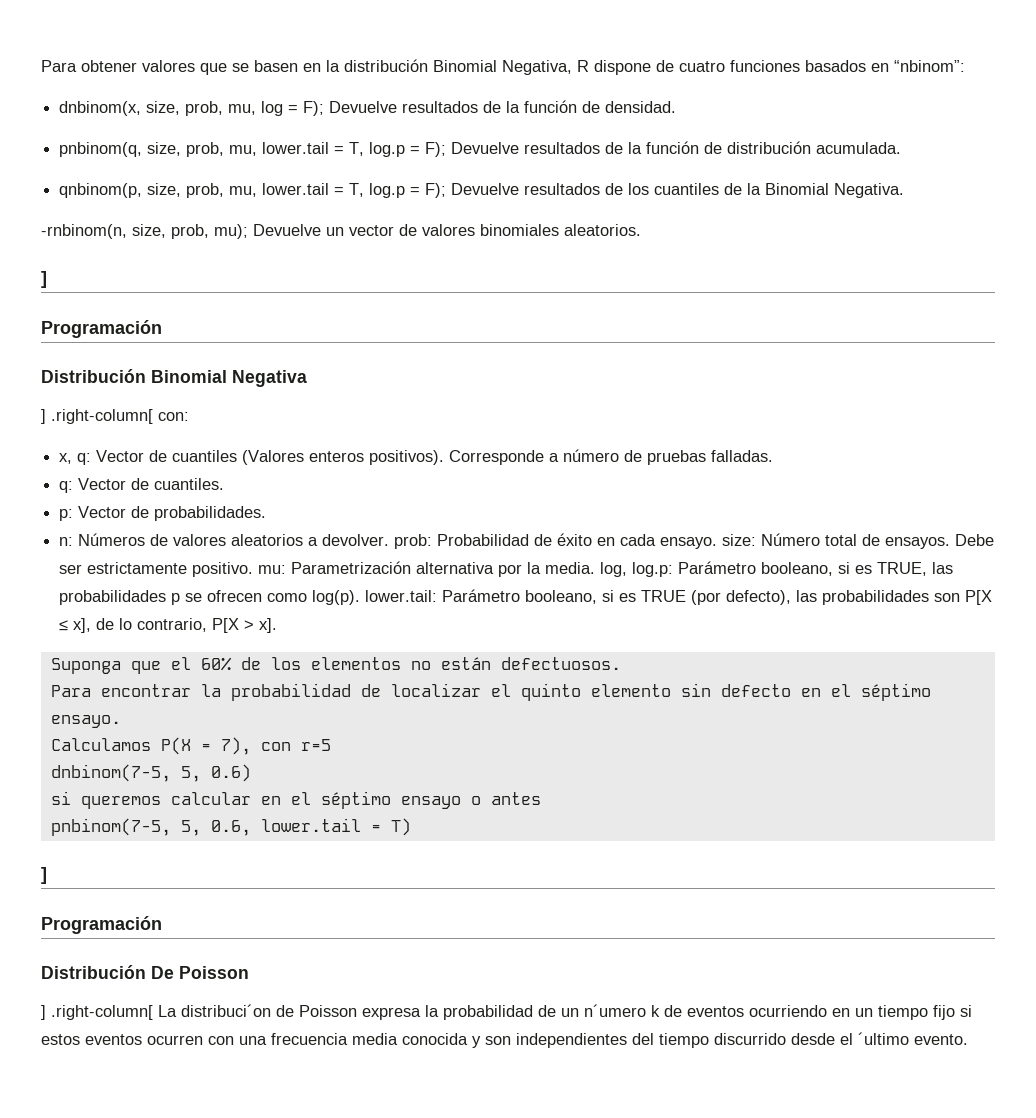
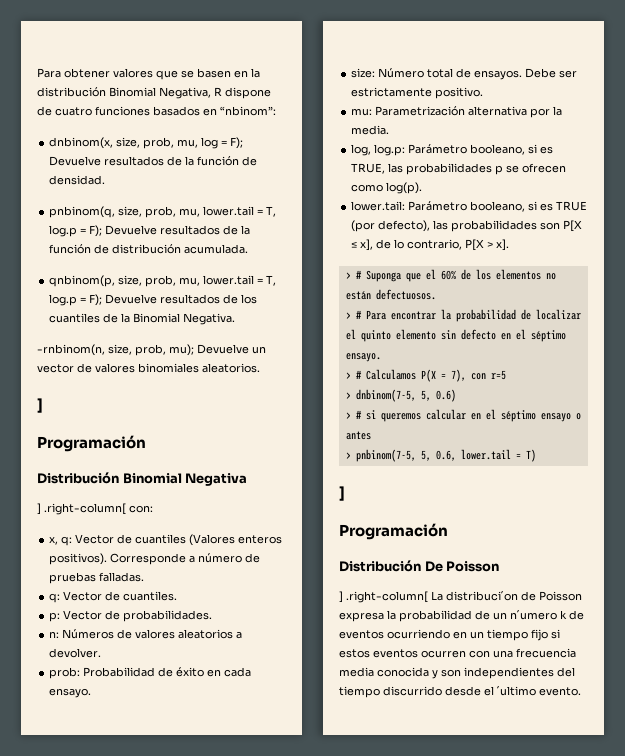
(390, 540) none -> (102, 653) //
(718, 543) none -> (92, 693) //
(254, 569) none -> (484, 93) //
(596, 568) none -> (390, 130) //
(361, 597) none -> (423, 188) //
(278, 625) none -> [345,270,362,279] > #
(621, 663) none -> [345,310,362,319] > #
(121, 721) none -> [345,370,362,379] > #
(331, 745) none -> [345,392,351,399] >
(251, 773) none -> [345,410,362,419] > #
(541, 798) none -> [345,452,351,459] >

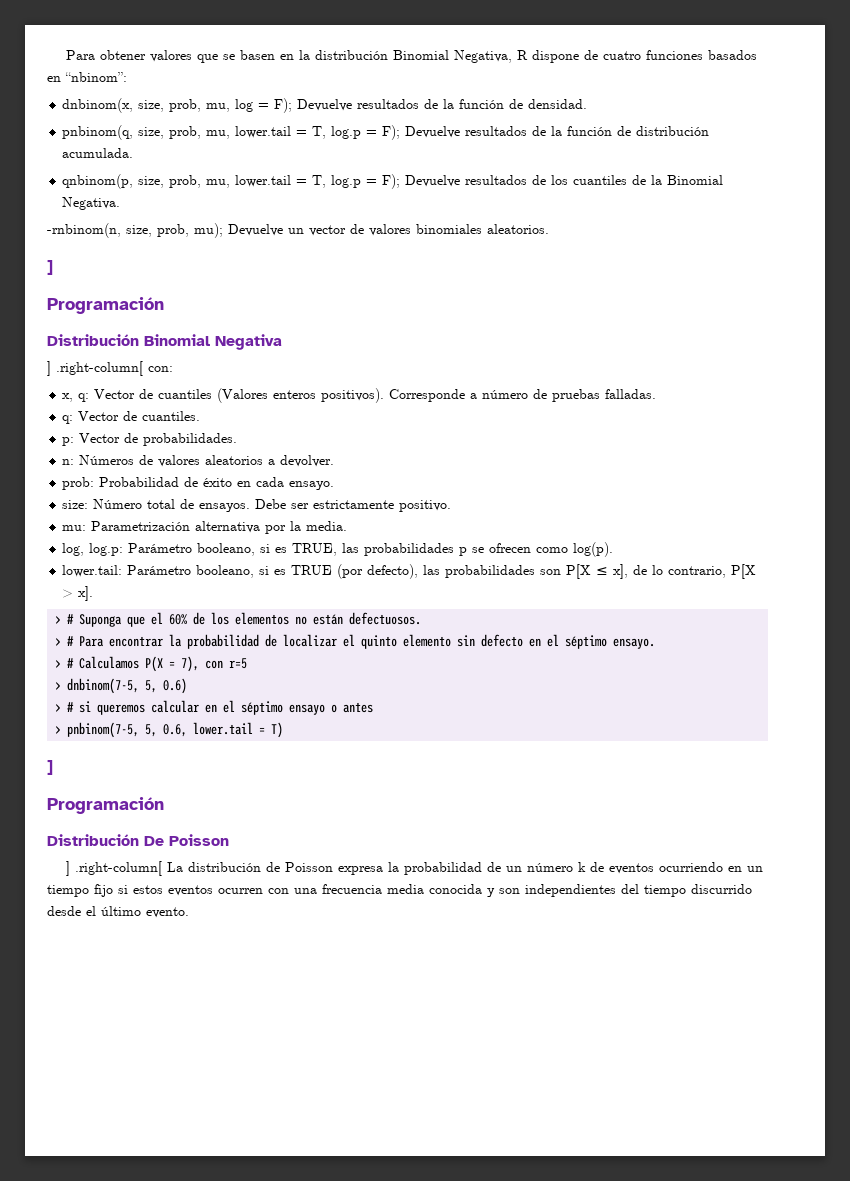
[446,591,518,601] distribuci´on -> [187,862,261,872] distribución
[510,610,557,620] n´umero -> [526,863,573,872] número
[497,686,536,696] ´ultimo -> [101,906,141,916] último

